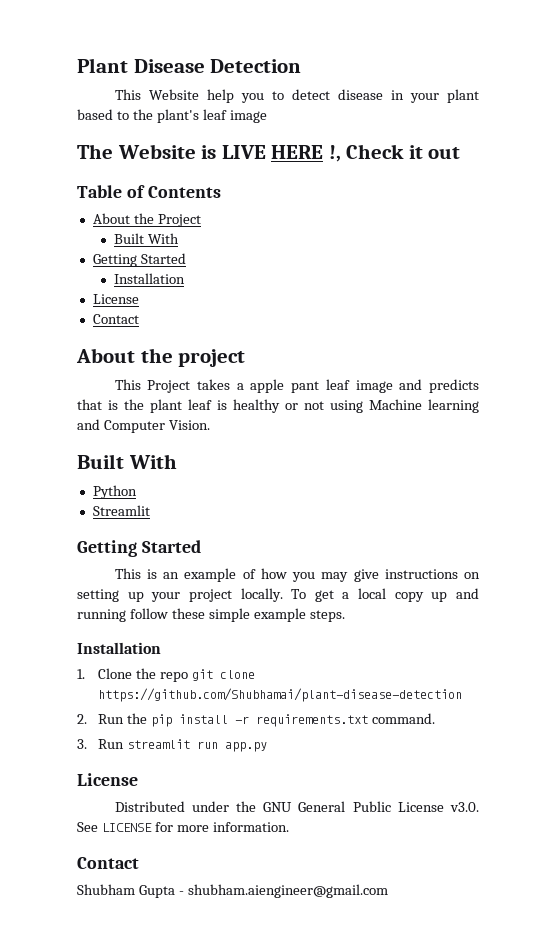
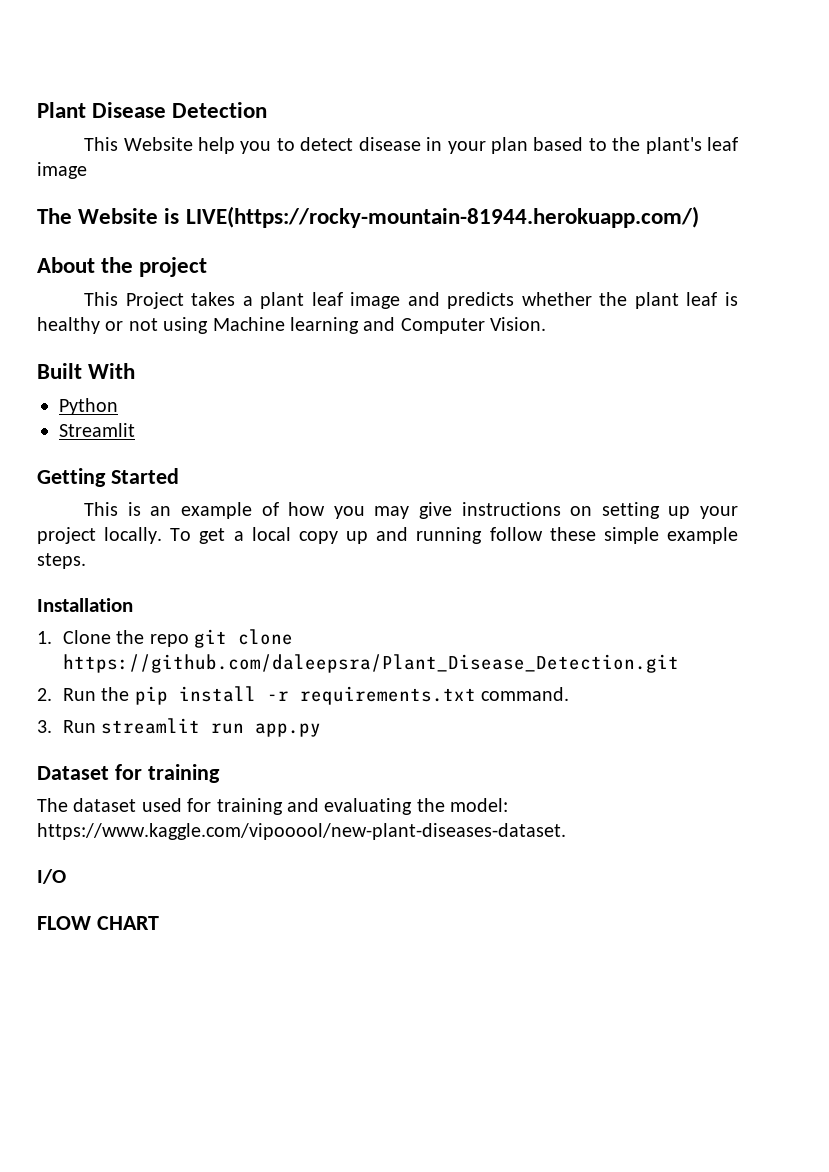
[446,89,479,103] plant -> [490,137,528,154] plan
[221,144,461,162] [77,185,221,198] [92,213,201,227] [113,233,179,244] [92,253,186,267] [113,273,185,284] [92,294,139,304] [92,314,139,324] LIVE HERE !, Check it out // Table of Contents // About the Project // Built With // Getting Started // Installation // License // Contact -> [185,206,699,228] LIVE(https://rocky-mountain-81944.herokuapp.com/)
[250,379,320,393] apple pant -> [260,292,305,309] plant
[77,399,118,410] that is -> [521,292,592,306] whether
[97,688,462,702] https://github.com/Shubhamai/plant-disease-detection -> [62,654,679,673] https://github.com/daleepsra/Plant_Disease_Detection.git
[77,773,138,786] [114,801,479,812] [77,822,289,832] [77,857,139,869] [77,884,388,898] License // Distributed under the GNU General Public License v3.0. See LICENSE for more information. // Contact // Shubham Gupta - shubham.aiengineer@gmail.com -> [37,764,220,783] [37,798,509,815] [37,823,566,840] [37,869,66,884] [37,916,159,930] Dataset for training // The dataset used for training and evaluating the model: https://www.kaggle.com/vipooool/new-plant-diseases-dataset. // I/O // FLOW CHART

